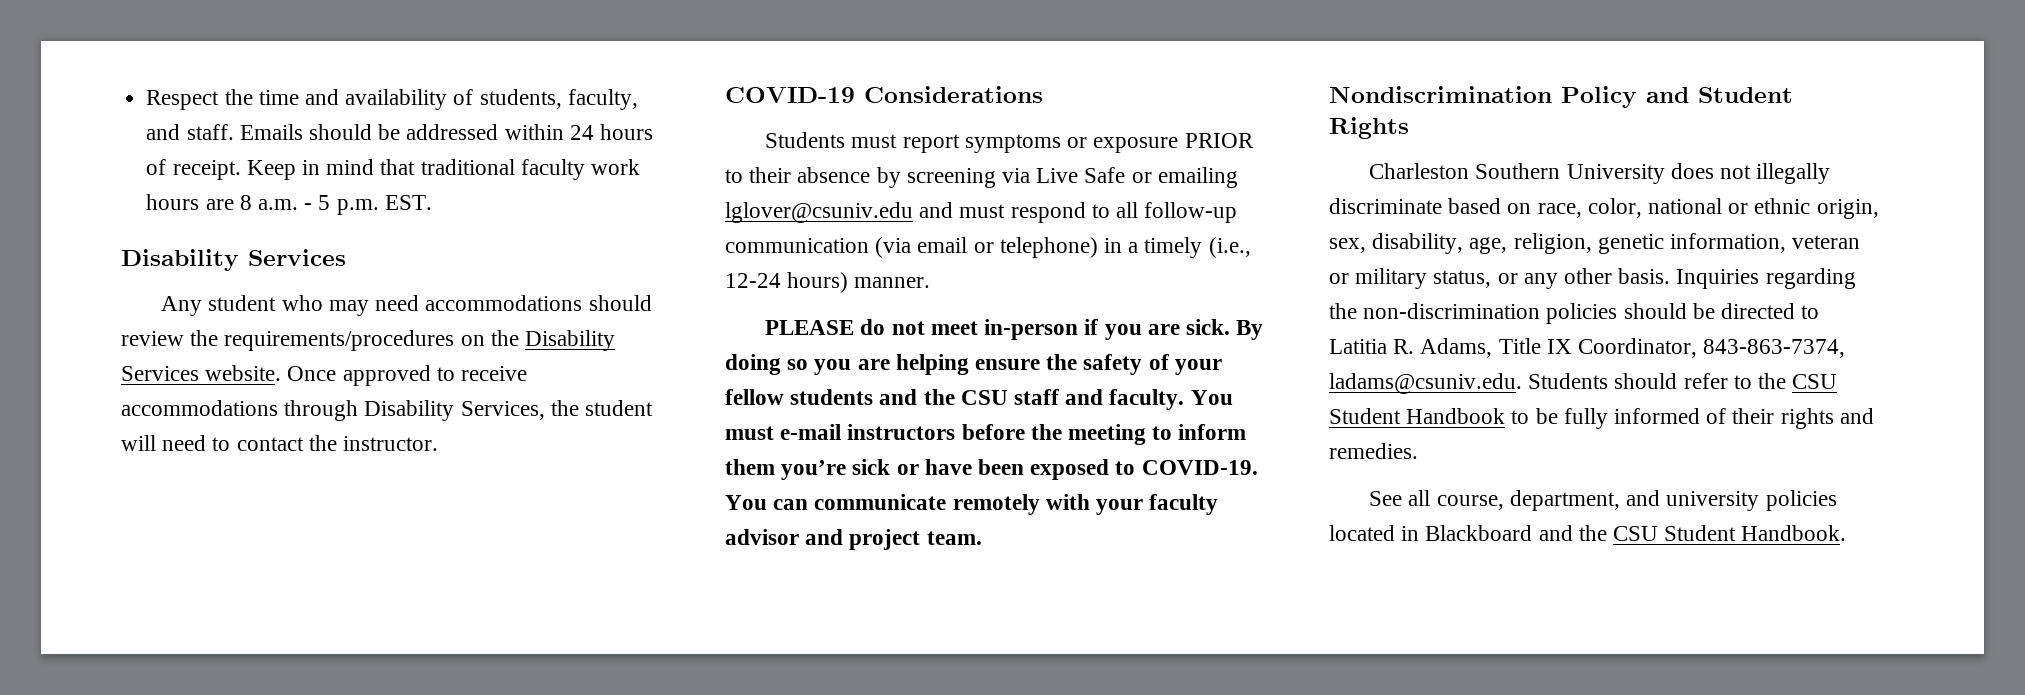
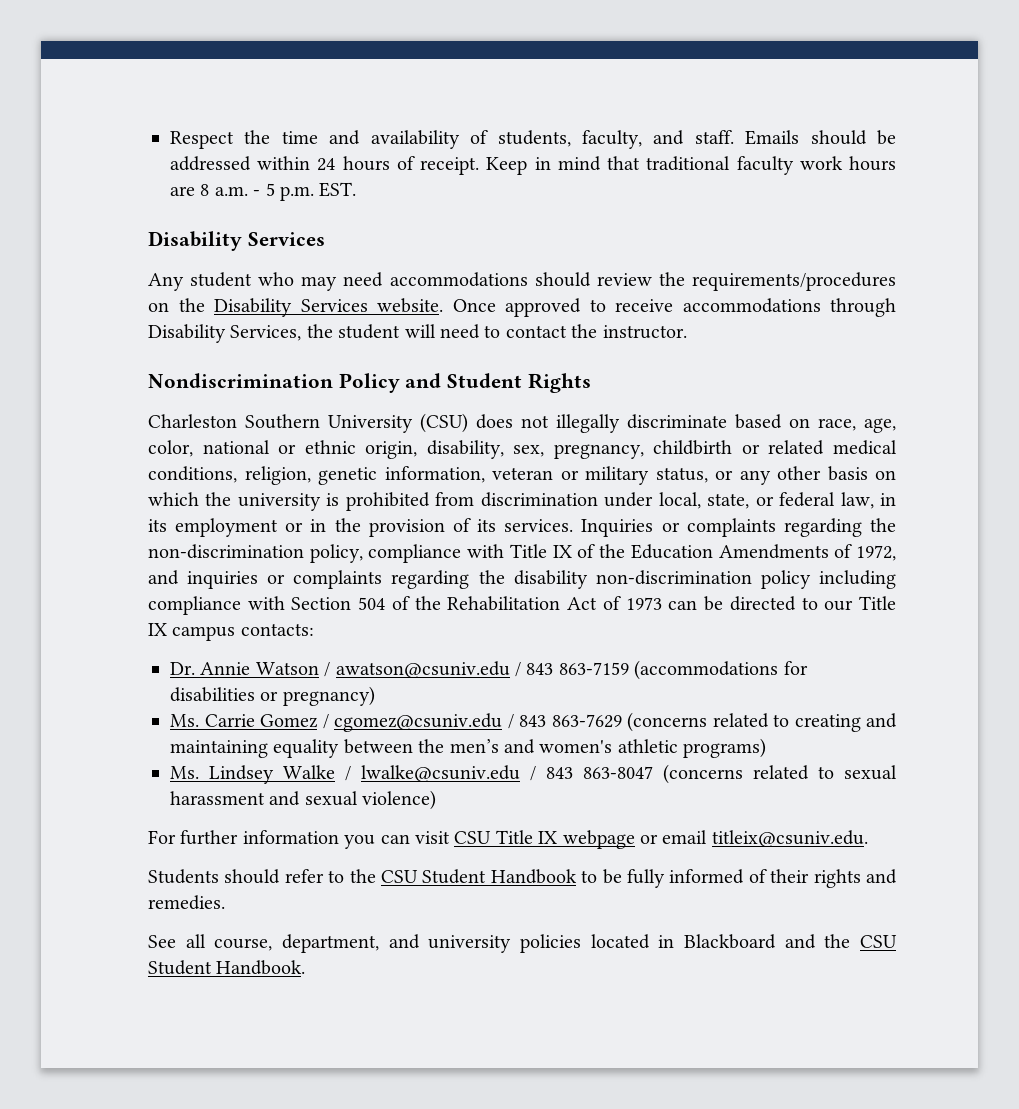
[725,86,1043,103] [765,132,1254,153] [725,167,1238,188] [725,202,1238,223] [725,237,1251,258] [725,272,931,293] [765,319,1264,340] [725,354,1222,375] [725,389,1233,410] [725,424,1247,445] [725,459,1258,480] [725,494,1219,515] [725,529,982,550] // COVID-19 Considerations // Students must report symptoms or exposure PRIOR to their absence by screening via Live Safe or emailing lglover@csuniv.edu and must respond to all follow-up communication (via email or telephone) in a timely (i.e., 12-24 hours) manner. // PLEASE do not meet in-person if you are sick. By doing so you are helping ensure the safety of your fellow students and the CSU staff and faculty. You must e-mail instructors before the meeting to inform them you’re sick or have been exposed to COVID-19. You can communicate remotely with your faculty advisor and project team. -> (687, 332) none
(1665, 174) none -> [420,413,468,433] (CSU)
(1582, 210) none -> [864,418,896,433] age,
[1329,233,1508,254] sex, disability, age, -> [426,440,897,459] [148,466,237,483] disability, sex, pregnancy, childbirth or related medical conditions,
[1618,268,1856,289] [1329,303,1820,324] [1329,338,1846,358] [1329,373,1522,394] basis. Inquiries regarding the non-discrimination policies should be directed to Latitia R. Adams, Title IX Coordinator, 843-863-7374, ladams@csuniv.edu. -> [827,466,896,481] [148,492,896,511] [148,518,897,537] [148,544,897,563] [148,570,896,589] [148,596,897,615] [148,623,314,641] [170,660,808,680] [170,686,375,706] [170,712,897,732] [170,738,767,758] [170,764,897,784] [170,790,437,810] [148,830,868,849] basis on which the university is prohibited from discrimination under local, state, or federal law, in its employment or in the provision of its services. Inquiries or complaints regarding the non-discrimination policy, compliance with Title IX of the Education Amendments of 1972, and inquiries or complaints regarding the disability non-discrimination policy including compliance with Section 504 of the Rehabilitation Act of 1973 can be directed to our Title IX campus contacts: // Dr. Annie Watson / awatson@csuniv.edu / 843 863-7159 (accommodations for disabilities or pregnancy) // Ms. Carrie Gomez / cgomez@csuniv.edu / 843 863-7629 (concerns related to creating and maintaining equality between the men’s and women's athletic programs) // Ms. Lindsey Walke / lwalke@csuniv.edu / 843 863-8047 (concerns related to sexual harassment and sexual violence) // For further information you can visit CSU Title IX webpage or email titleix@csuniv.edu. //

